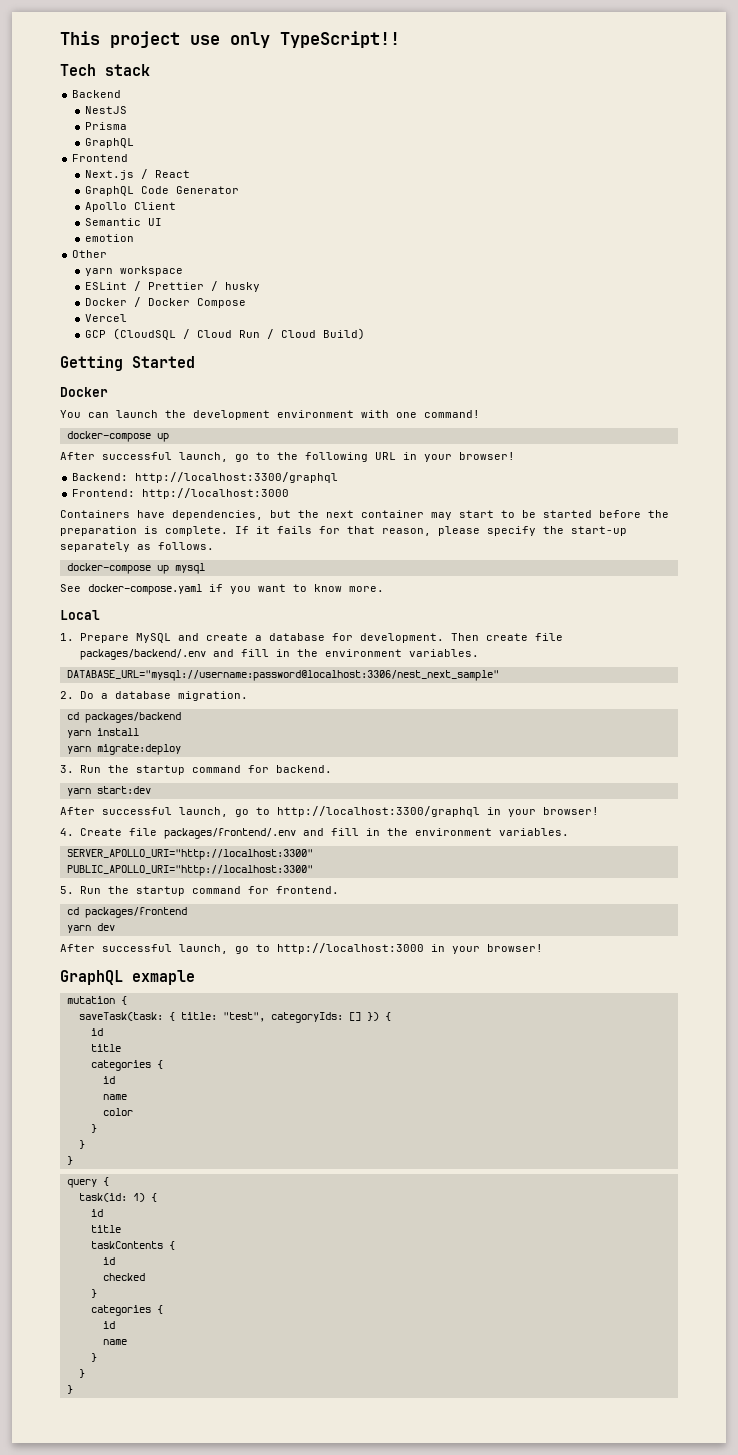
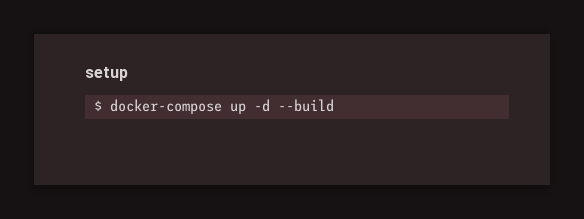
[60,31,400,48] [60,64,150,76] [72,90,122,98] [85,106,128,114] [85,122,128,130] [85,138,135,148] [72,154,129,162] [85,169,191,180] [85,186,240,196] [85,202,177,212] [85,218,163,226] [85,234,135,242] [72,250,108,258] [85,266,184,276] [85,281,261,292] [85,297,247,308] [85,314,128,322] [85,328,366,340] [60,356,195,371] [60,387,108,397] [60,410,480,420] [66,431,169,442] [60,452,515,462] [72,472,339,483] [72,488,290,499] [60,510,669,520] [60,526,627,536] [60,542,214,552] [66,563,205,574] [60,584,384,595] [60,610,100,620] [60,633,563,643] [79,649,479,660] [66,670,499,681] [60,691,248,701] [66,712,181,723] [66,728,139,738] [66,744,181,755] [60,765,332,775] [66,786,151,796] [60,806,599,817] [60,828,569,839] [66,849,313,860] [66,865,313,876] [60,886,339,896] [66,907,187,918] [66,923,115,933] [60,943,543,954] [60,970,195,985] [66,996,127,1005] [78,1012,391,1023] [90,1028,103,1036] [90,1044,121,1052] [90,1060,163,1071] [102,1076,115,1084] [102,1094,127,1100] [102,1108,133,1116] [90,1124,97,1133] [78,1140,85,1149] [66,1156,73,1165] [66,1177,109,1188] [78,1193,157,1202] [90,1209,103,1217] [90,1225,121,1233] [90,1241,175,1250] [102,1257,115,1265] [102,1273,145,1281] [90,1289,97,1298] [90,1305,163,1316] [102,1321,115,1329] [102,1339,127,1345] [90,1353,97,1362] [78,1369,85,1378] [66,1385,73,1394] This project use only TypeScript!! // Tech stack // Backend // NestJS // Prisma // GraphQL // Frontend // Next.js / React // GraphQL Code Generator // Apollo Client // Semantic UI // emotion // Other // yarn workspace // ESLint / Prettier / husky // Docker / Docker Compose // Vercel // GCP (CloudSQL / Cloud Run / Cloud Build) // Getting Started // Docker // You can launch the development environment with one command! // docker-compose up // After successful launch, go to the following URL in your browser! // Backend: http://localhost:3300/graphql // Frontend: http://localhost:3000 // Containers have dependencies, but the next container may start to be started before the preparation is complete. If it fails for that reason, please specify the start-up separately as follows. // docker-compose up mysql // See docker-compose.yaml if you want to know more. // Local // 1. Prepare MySQL and create a database for development. Then create file packages/backend/.env and fill in the environment variables. // DATABASE_URL="mysql://username:password@localhost:3306/nest_next_sample" // 2. Do a database migration. // cd packages/backend // yarn install // yarn migrate:deploy // 3. Run the startup command for backend. // yarn start:dev // After successful launch, go to http://localhost:3300/graphql in your browser! // 4. Create file packages/frontend/.env and fill in the environment variables. // SERVER_APOLLO_URI="http://localhost:3300" // PUBLIC_APOLLO_URI="http://localhost:3300" // 5. Run the startup command for frontend. // cd packages/frontend // yarn dev // After successful launch, go to http://localhost:3000 in your browser! // GraphQL exmaple // mutation { // saveTask(task: { title: "test", categoryIds: [] }) { // id // title // categories { // id // name // color // } // } // } // query { // task(id: 1) { // id // title // taskContents { // id // checked // } // categories { // id // name // } // } // } -> [85,67,128,81] [94,99,335,114] setup // $ docker-compose up -d --build

